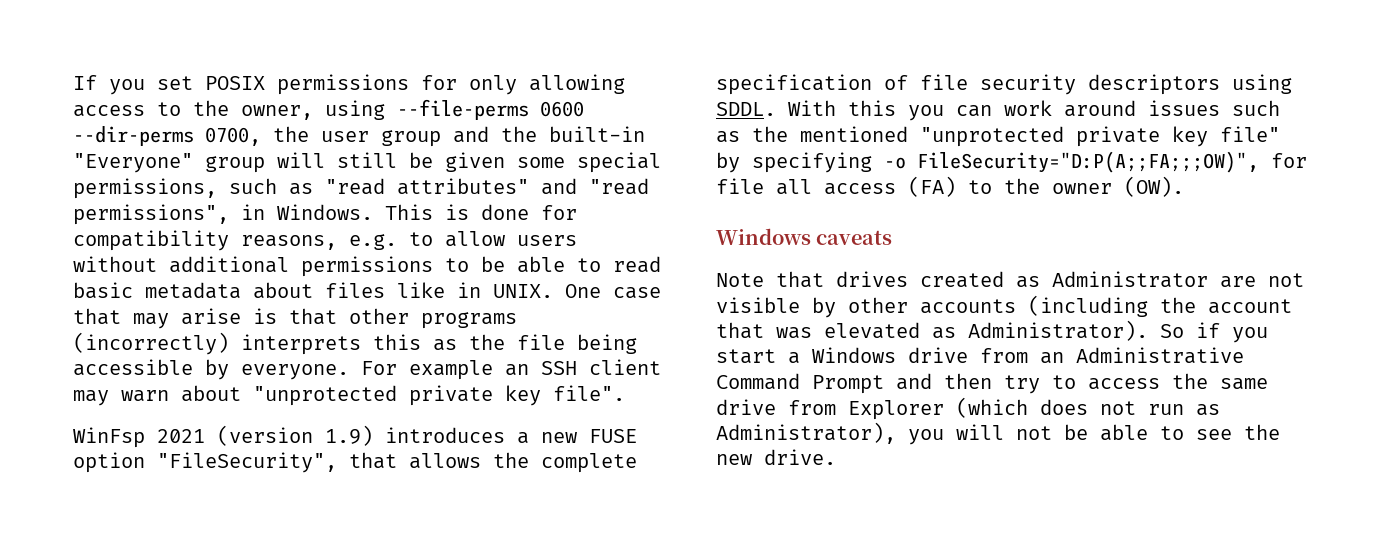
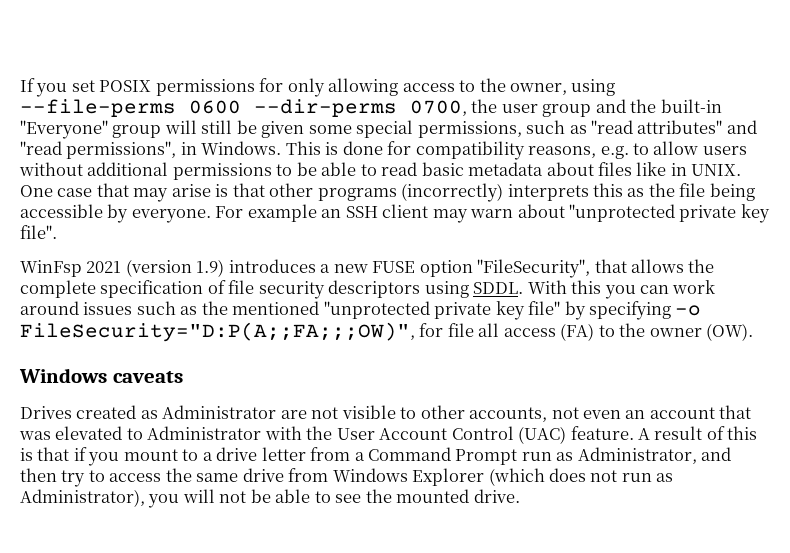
[716,271,908,288] Note that drives -> [20,406,72,419] Drives
[812,295,1292,318] [716,320,1268,343] [716,347,1244,364] [716,373,884,394] by other accounts (including the account that was elevated as Administrator). So if you start a Windows drive from an Administrative Command Prompt -> [400,405,752,422] [19,426,758,444] [20,447,697,466] to other accounts, not even an account that was elevated to Administrator with the User Account Control (UAC) feature. A result of this is that if you mount to a drive letter from a Command Prompt run as Administrator,
(836, 407) none -> [332,468,408,482] Windows
[716,454,752,465] new -> [396,489,470,503] mounted

